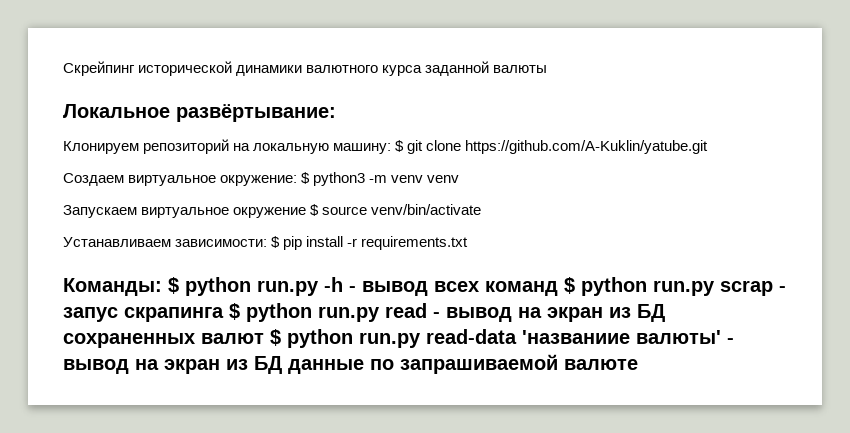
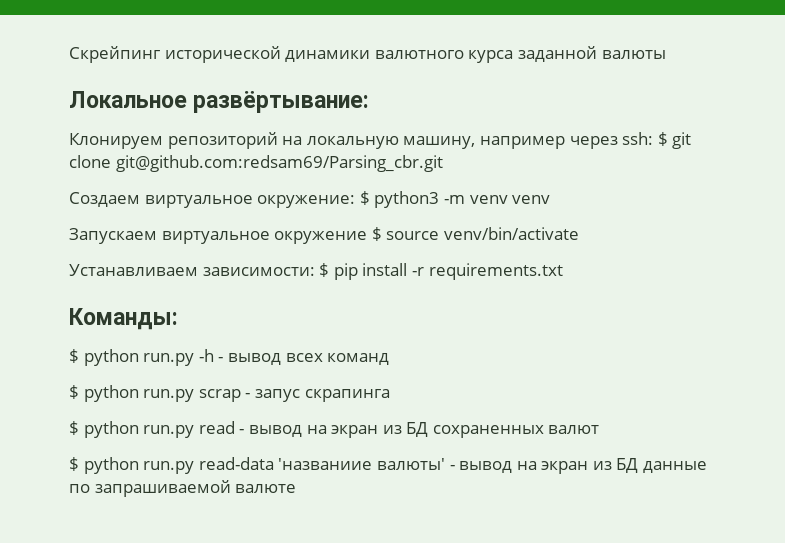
[333,143,392,154] машину: -> [403,132,654,149] машину, например через ssh:
[465,140,709,154] https://github.com/A-Kuklin/yatube.git -> [115,155,443,172] git@github.com:redsam69/Parsing_cbr.git
(162, 287) none -> (178, 319) //
(558, 288) none -> (390, 359) //
(224, 314) none -> (390, 395) //
(264, 338) none -> (600, 429) //

